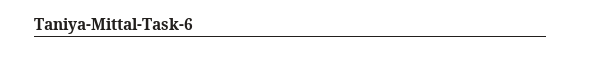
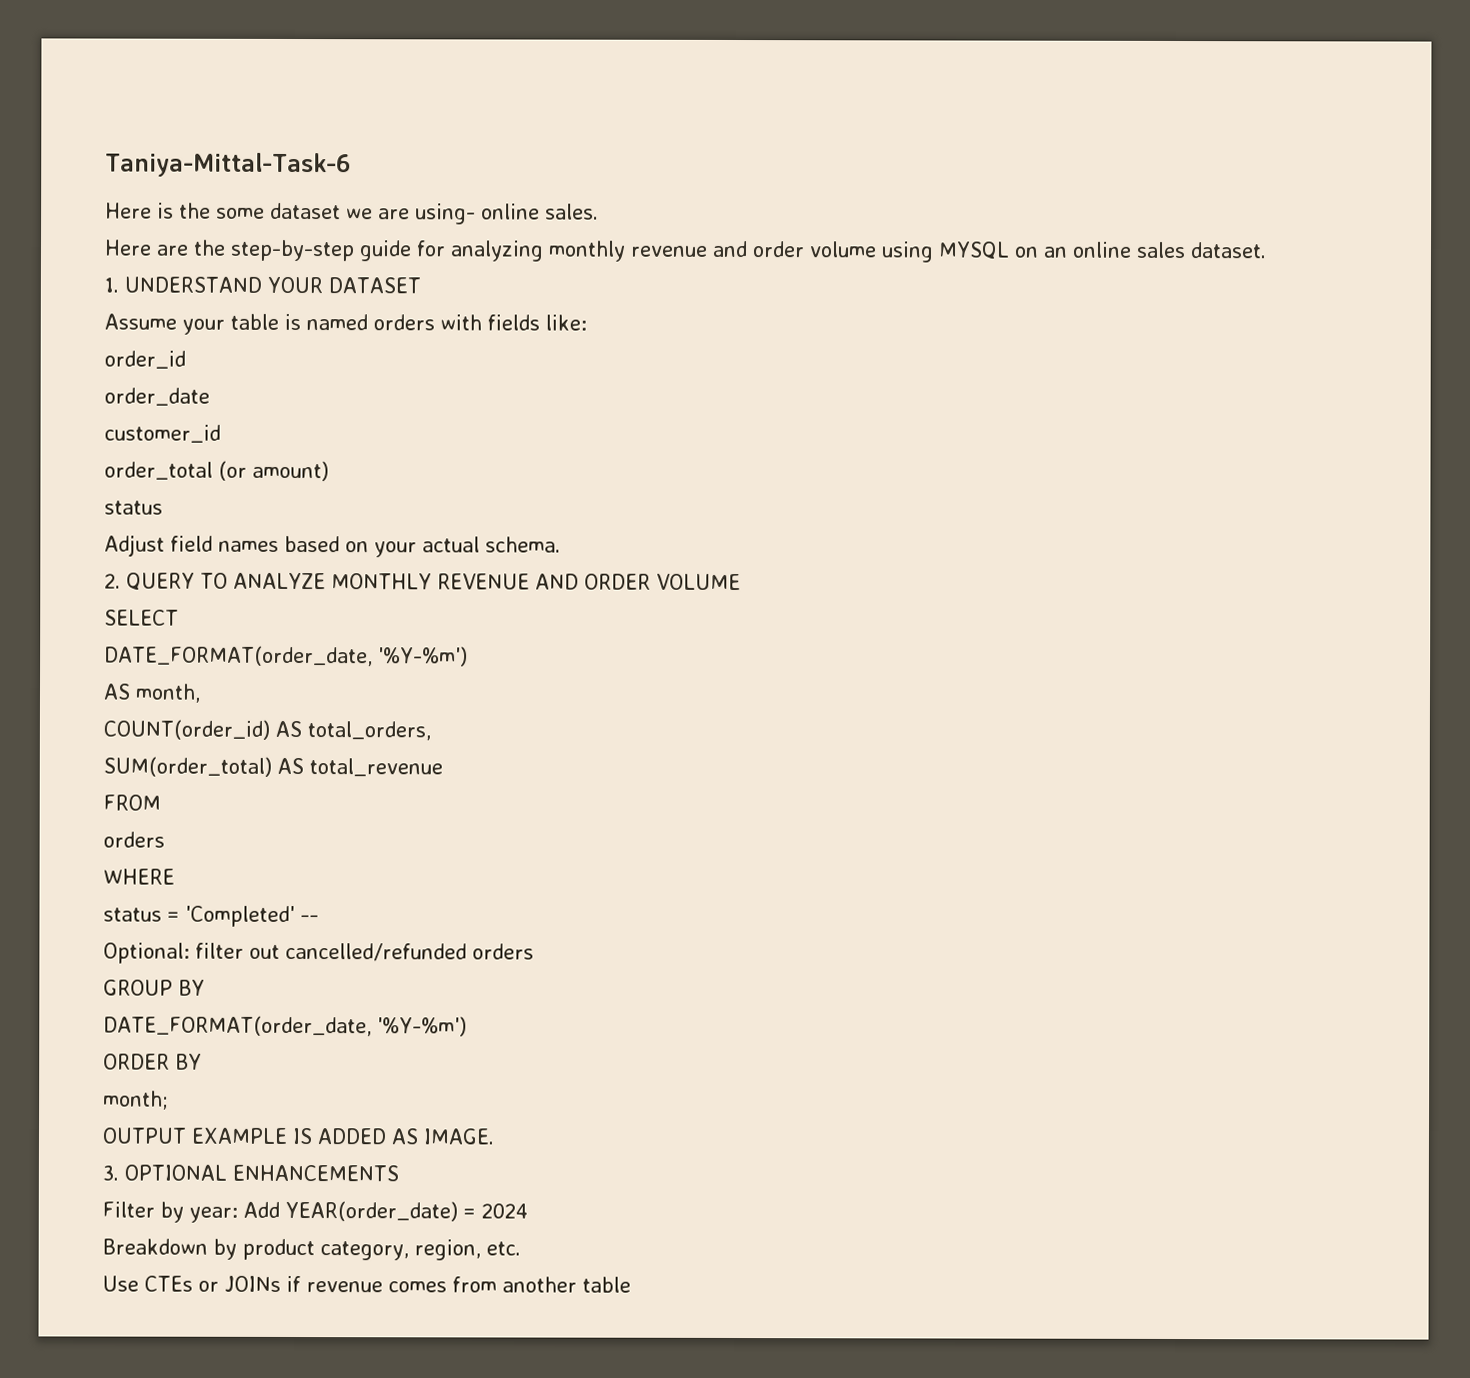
(193, 26) none -> [105,202,599,225] [104,239,1267,263] [104,276,421,294] [104,313,587,335] [104,350,186,369] [104,387,210,406] [104,424,221,443] [104,460,329,482] [104,500,163,515] [104,534,561,558] [104,572,741,591] [104,609,179,626] [104,645,468,667] [103,683,201,703] [103,719,431,741] [103,756,443,777] [103,794,161,811] [103,831,165,848] [103,868,175,885] [103,905,319,928] [103,942,534,964] [103,979,205,996] [103,1015,467,1037] [103,1053,202,1070] [103,1090,169,1110] [102,1127,495,1145] [102,1164,399,1182] [102,1200,528,1223] [102,1238,521,1261] [102,1275,631,1293] // Here is the some dataset we are using- online sales. // Here are the step-by-step guide for analyzing monthly revenue and order volume using MYSQL on an online sales dataset. // 1. UNDERSTAND YOUR DATASET // Assume your table is named orders with fields like: // order_id // order_date // customer_id // order_total (or amount) // status // Adjust field names based on your actual schema. // 2. QUERY TO ANALYZE MONTHLY REVENUE AND ORDER VOLUME // SELECT // DATE_FORMAT(order_date, '%Y-%m') // AS month, // COUNT(order_id) AS total_orders, // SUM(order_total) AS total_revenue // FROM // orders // WHERE // status = 'Completed' -- // Optional: filter out cancelled/refunded orders // GROUP BY // DATE_FORMAT(order_date, '%Y-%m') // ORDER BY // month; // OUTPUT EXAMPLE IS ADDED AS IMAGE. // 3. OPTIONAL ENHANCEMENTS // Filter by year: Add YEAR(order_date) = 2024 // Breakdown by product category, region, etc. // Use CTEs or JOINs if revenue comes from another table

